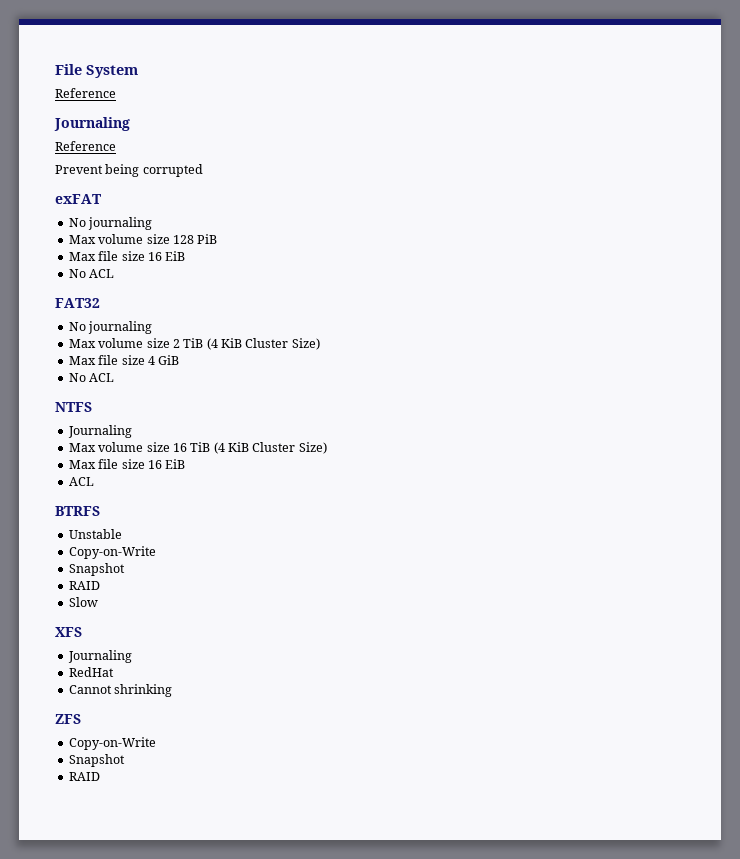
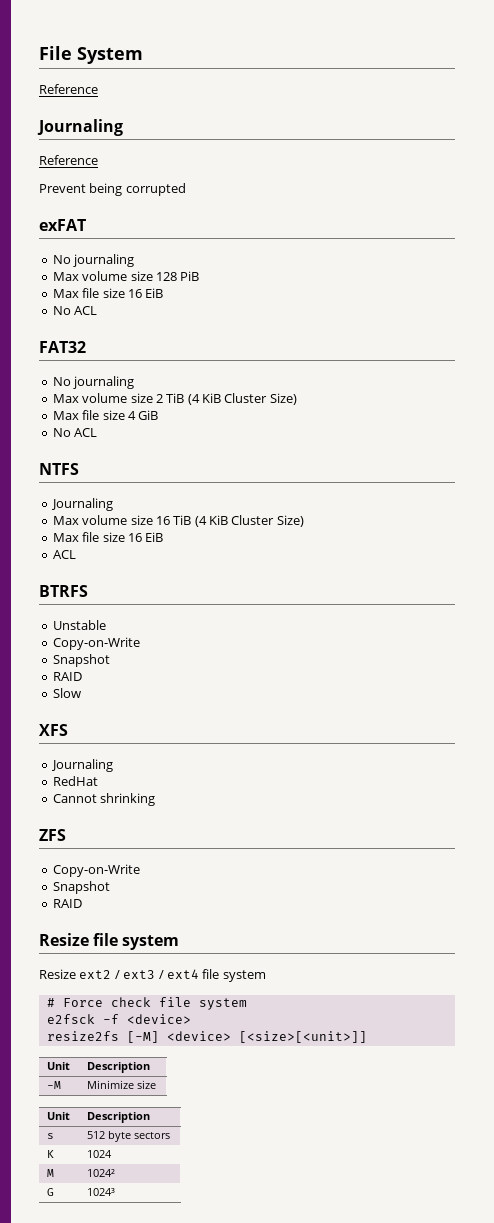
(100, 776) none -> [39,933,180,950] [39,969,266,982] [46,997,247,1010] [46,1014,191,1024] [46,1031,367,1043] [47,1062,71,1070] [87,1062,151,1073] [47,1081,62,1089] [87,1080,157,1089] [47,1112,71,1120] [87,1112,151,1123] [47,1133,55,1139] [87,1131,171,1142] [47,1150,55,1158] [87,1150,113,1158] [47,1169,55,1177] [87,1169,116,1177] [47,1188,55,1196] [87,1188,116,1196] // Resize file system // Resize ext2 / ext3 / ext4 file system // # Force check file system // e2fsck -f <device> // resize2fs [-M] <device> [<size>[<unit>]] // Unit | Description // -M | Minimize size // Unit | Description // s | 512 byte sectors // K | 1024 // M | 1024² // G | 1024³

